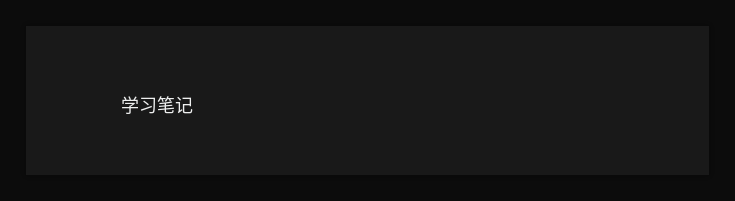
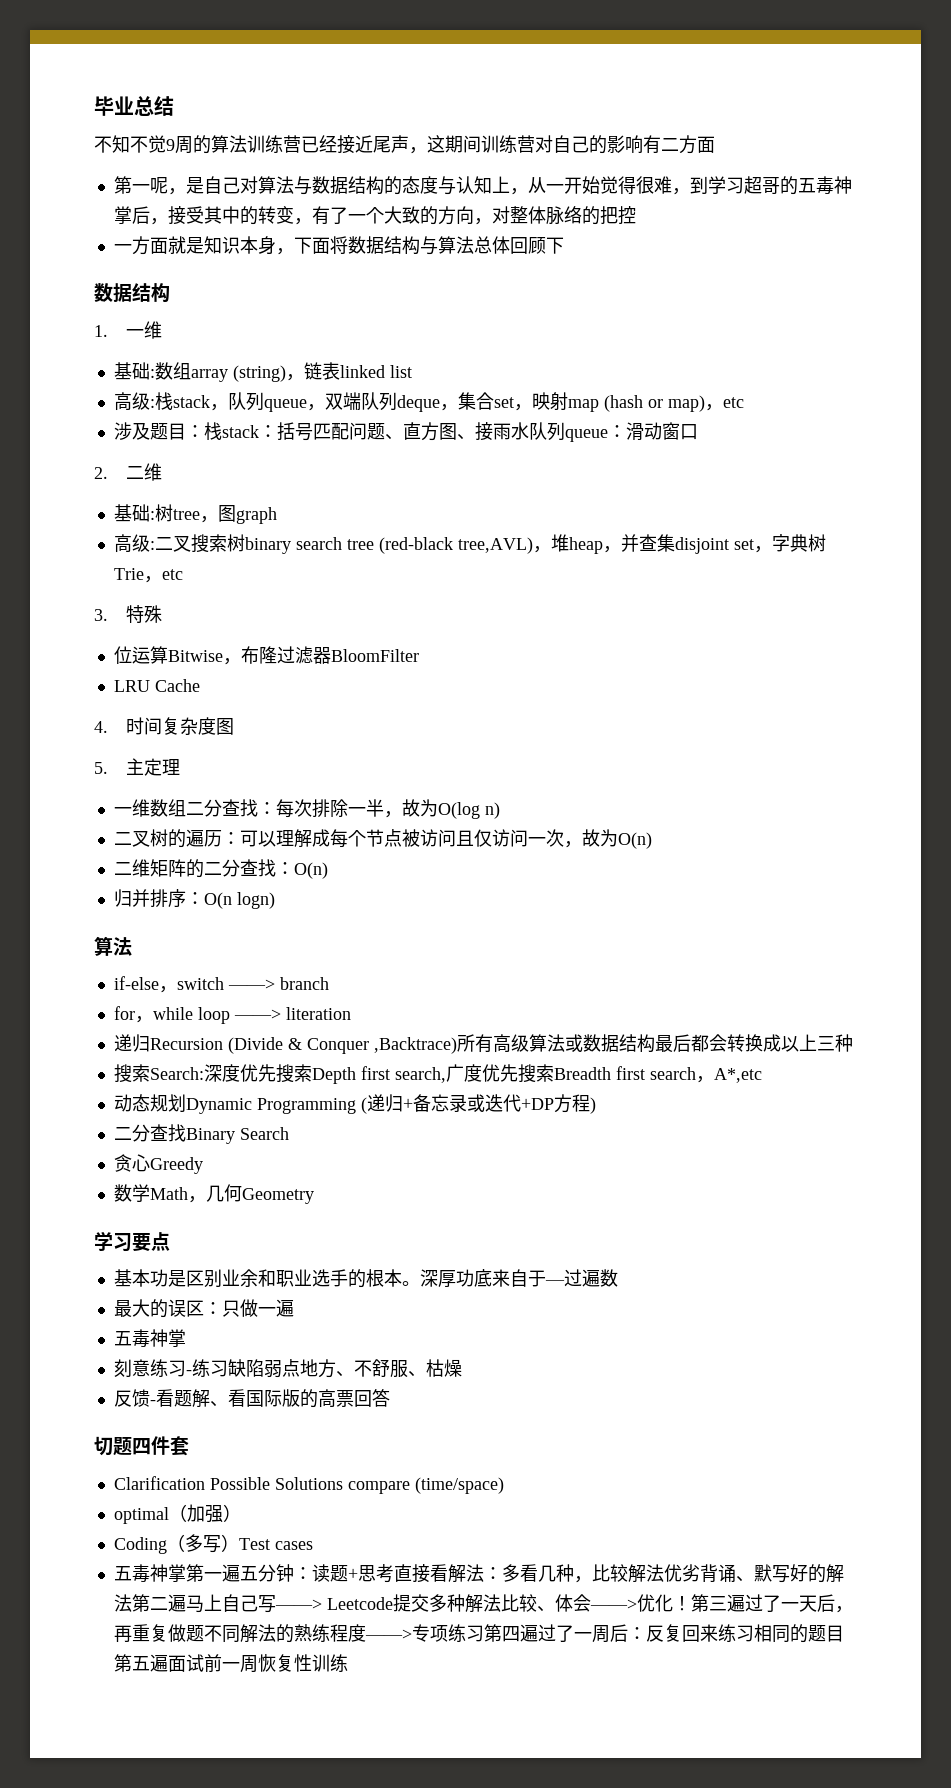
[121,96,193,114] 学习笔记 -> [94,96,174,116] [94,135,715,154] [113,176,852,195] [113,206,636,225] [113,236,564,255] [94,283,170,303] [94,321,163,339] [113,362,412,382] [113,392,744,412] [113,422,698,442] [94,463,163,481] [113,504,277,524] [113,534,826,554] [113,568,183,583] [94,605,163,623] [113,646,419,665] [113,679,200,692] [94,717,235,735] [94,758,181,776] [113,799,500,819] [113,829,652,849] [113,859,328,879] [113,889,275,909] [94,936,132,956] [113,976,329,993] [113,1006,351,1024] [113,1034,853,1054] [113,1064,762,1084] [113,1094,596,1114] [113,1124,289,1144] [113,1154,203,1174] [113,1184,314,1204] [94,1231,170,1252] [113,1269,618,1288] [113,1299,294,1318] [113,1329,186,1347] [113,1359,462,1378] [113,1389,390,1408] [94,1436,189,1456] [113,1476,504,1494] [113,1504,241,1524] [113,1534,313,1554] [113,1564,844,1583] [113,1594,853,1613] [113,1624,844,1643] [113,1654,348,1673] 毕业总结 // 不知不觉9周的算法训练营已经接近尾声，这期间训练营对自己的影响有二方面 // 第一呢，是自己对算法与数据结构的态度与认知上，从一开始觉得很难，到学习超哥的五毒神掌后，接受其中的转变，有了一个大致的方向，对整体脉络的把控 // 一方面就是知识本身，下面将数据结构与算法总体回顾下 // 数据结构 // 1.一维 // 基础:数组array (string)，链表linked list // 高级:栈stack，队列queue，双端队列deque，集合set，映射map (hash or map)，etc // 涉及题目：栈stack：括号匹配问题、直方图、接雨水队列queue：滑动窗口 // 2.二维 // 基础:树tree，图graph // 高级:二叉搜索树binary search tree (red-black tree,AVL)，堆heap，并查集disjoint set，字典树Trie，etc // 3.特殊 // 位运算Bitwise，布隆过滤器BloomFilter // LRU Cache // 4.时间复杂度图 // 5.主定理 // 一维数组二分查找：每次排除一半，故为O(log n) // 二叉树的遍历：可以理解成每个节点被访问且仅访问一次，故为O(n) // 二维矩阵的二分查找：O(n) // 归并排序：O(n logn) // 算法 // if-else，switch ——> branch // for，while loop ——> literation // 递归Recursion (Divide & Conquer ,Backtrace)所有高级算法或数据结构最后都会转换成以上三种 // 搜索Search:深度优先搜索Depth first search,广度优先搜索Breadth first search，A*,etc // 动态规划Dynamic Programming (递归+备忘录或迭代+DP方程) // 二分查找Binary Search // 贪心Greedy // 数学Math，几何Geometry // 学习要点 // 基本功是区别业余和职业选手的根本。深厚功底来自于—过遍数 // 最大的误区：只做一遍 // 五毒神掌 // 刻意练习-练习缺陷弱点地方、不舒服、枯燥 // 反馈-看题解、看国际版的高票回答 // 切题四件套 // Clarification Possible Solutions compare (time/space) // optimal（加强） // Coding（多写）Test cases // 五毒神掌第一遍五分钟：读题+思考直接看解法：多看几种，比较解法优劣背诵、默写好的解法第二遍马上自己写——> Leetcode提交多种解法比较、体会——>优化！第三遍过了一天后，再重复做题不同解法的熟练程度——>专项练习第四遍过了一周后：反复回来练习相同的题目第五遍面试前一周恢复性训练

